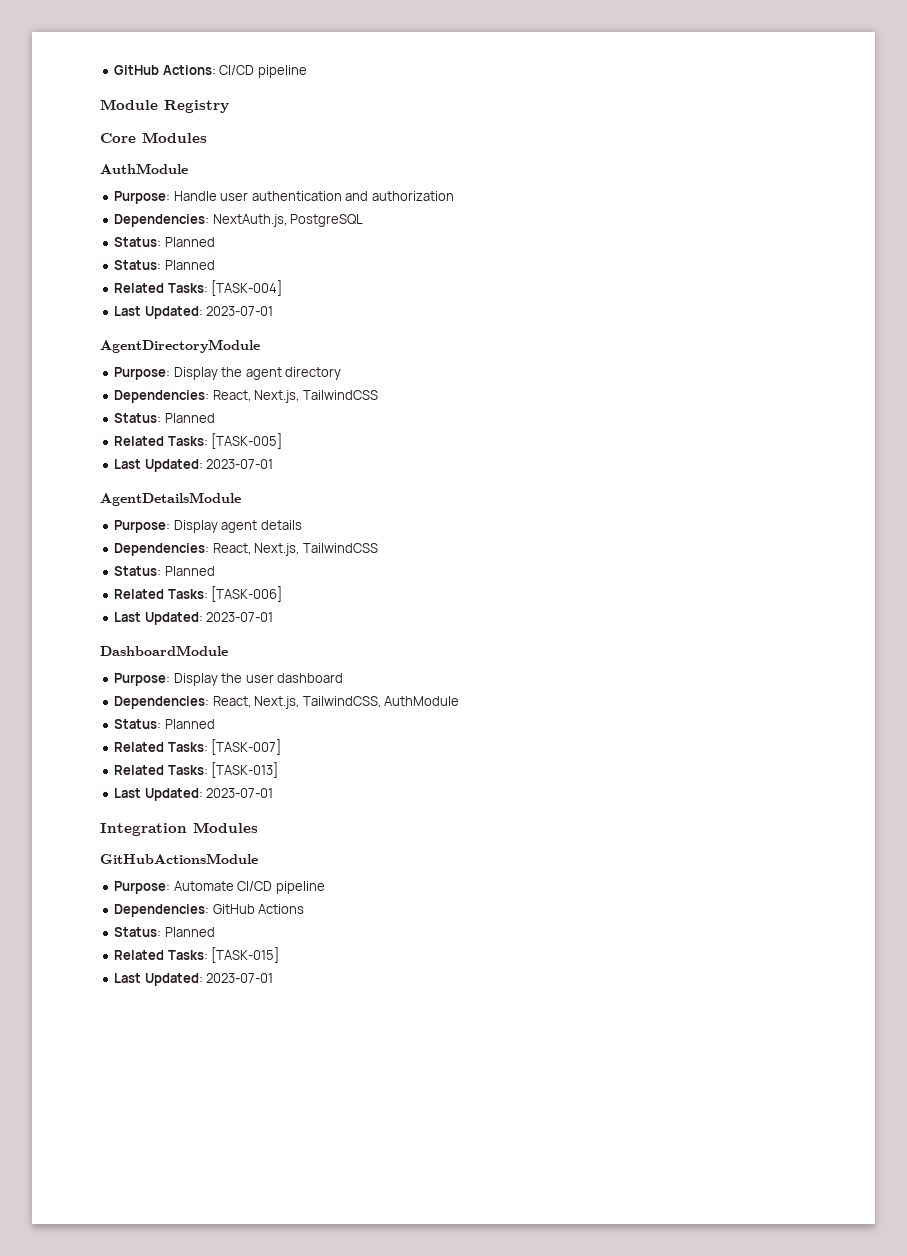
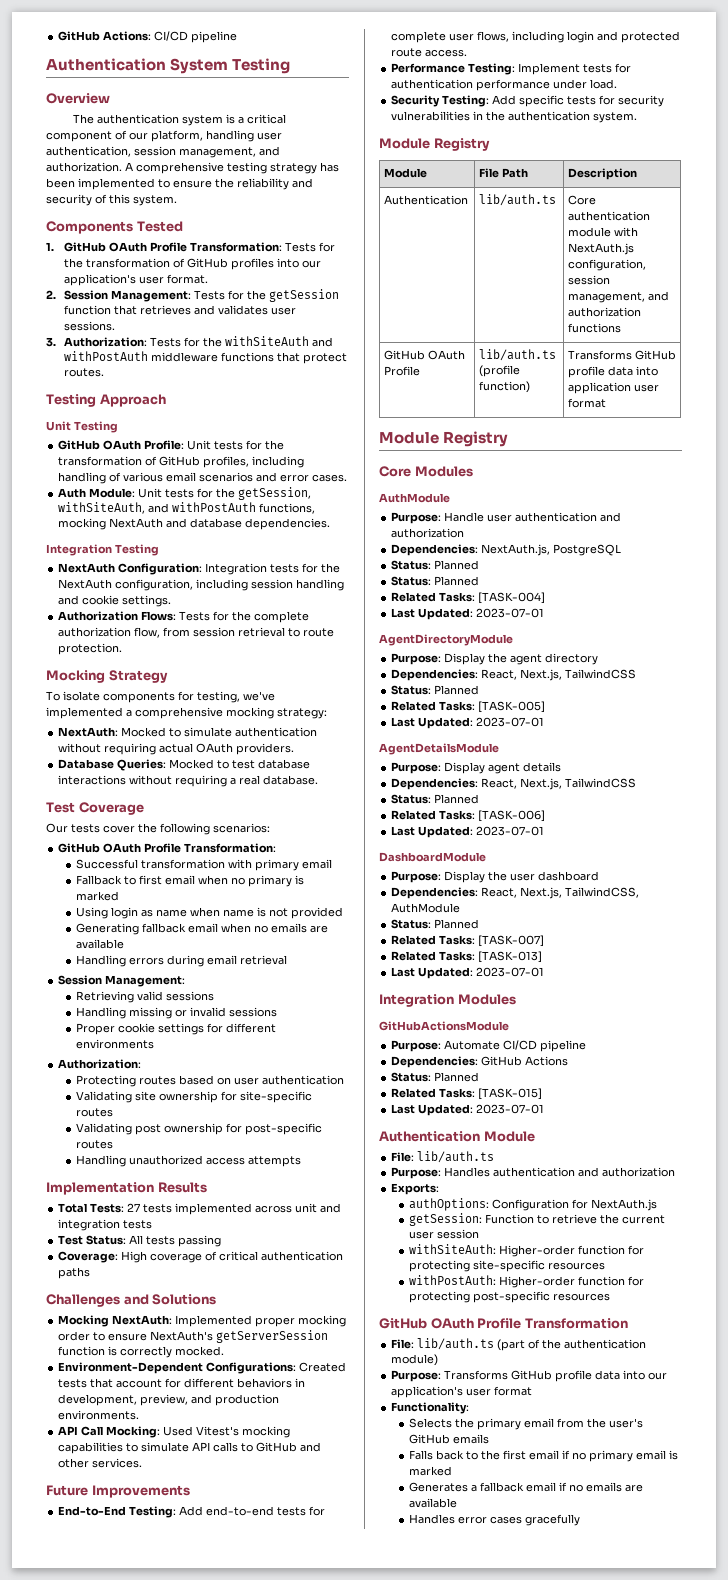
(307, 71) none -> [46,58,291,74] [46,93,110,104] [73,114,287,126] [46,130,282,142] [46,146,280,158] [46,162,339,174] [46,178,313,190] [46,194,177,206] [46,221,183,234] [46,242,335,252] [63,258,321,270] [63,274,208,286] [46,289,339,302] [63,305,296,315] [63,321,115,331] [46,336,333,347] [63,351,347,364] [63,368,104,377] [46,394,166,407] [46,421,118,433] [58,440,285,450] [58,456,305,468] [58,472,348,484] [58,487,312,500] [58,502,316,514] [58,518,331,530] [46,544,159,556] [58,563,341,575] [58,579,345,591] [58,595,172,607] [58,611,310,623] [58,627,335,638] [58,643,123,655] [46,670,168,683] [46,691,275,703] [46,707,327,719] [58,727,318,737] [58,743,295,755] [58,759,311,771] [58,775,319,787] [46,802,144,815] [46,823,270,835] [58,843,277,853] [75,859,332,871] [75,875,304,887] [75,891,119,901] [75,907,343,919] [75,923,328,935] [75,939,124,949] [75,955,287,967] [58,975,186,987] [75,991,214,1003] [75,1007,277,1019] [75,1023,276,1035] [75,1039,154,1049] [58,1059,142,1069] [75,1075,344,1087] [75,1091,312,1103] [75,1108,113,1117] [75,1123,322,1135] [75,1140,113,1149] [75,1155,301,1167] [46,1182,207,1195] [58,1203,342,1215] [58,1219,153,1231] [58,1235,222,1247] [58,1251,344,1263] [58,1267,91,1279] [46,1294,217,1307] [58,1315,347,1327] [58,1330,329,1343] [58,1346,225,1358] [58,1362,347,1374] [58,1378,306,1388] [58,1394,280,1406] [58,1410,140,1420] [58,1426,291,1438] [58,1442,322,1454] [58,1458,143,1468] [46,1485,190,1498] [58,1506,326,1518] [391,31,681,43] [391,48,468,57] [391,63,632,75] [391,79,618,91] [391,95,665,107] [391,111,638,123] [379,138,490,151] [383,168,427,178] [478,168,528,178] [567,168,637,180] [383,195,468,205] [478,194,556,206] [567,195,596,205] [567,211,650,221] [567,227,638,237] [567,243,634,255] [567,259,646,271] [567,275,610,285] [567,291,669,303] [567,307,641,317] [567,323,621,333] [383,350,465,360] [383,366,420,376] [478,349,556,361] [478,365,520,377] [478,381,530,393] [567,350,676,360] [567,366,658,378] [567,382,659,394] [567,398,606,408] // Authentication System Testing // Overview // The authentication system is a critical component of our platform, handling user authentication, session management, and authorization. A comprehensive testing strategy has been implemented to ensure the reliability and security of this system. // Components Tested // 1. GitHub OAuth Profile Transformation: Tests for the transformation of GitHub profiles into our application's user format. // 2. Session Management: Tests for the getSession function that retrieves and validates user sessions. // 3. Authorization: Tests for the withSiteAuth and withPostAuth middleware functions that protect routes. // Testing Approach // Unit Testing // GitHub OAuth Profile: Unit tests for the transformation of GitHub profiles, including handling of various email scenarios and error cases. // Auth Module: Unit tests for the getSession, withSiteAuth, and withPostAuth functions, mocking NextAuth and database dependencies. // Integration Testing // NextAuth Configuration: Integration tests for the NextAuth configuration, including session handling and cookie settings. // Authorization Flows: Tests for the complete authorization flow, from session retrieval to route protection. // Mocking Strategy // To isolate components for testing, we've implemented a comprehensive mocking strategy: // NextAuth: Mocked to simulate authentication without requiring actual OAuth providers. // Database Queries: Mocked to test database interactions without requiring a real database. // Test Coverage // Our tests cover the following scenarios: // GitHub OAuth Profile Transformation: // Successful transformation with primary email // Fallback to first email when no primary is marked // Using login as name when name is not provided // Generating fallback email when no emails are available // Handling errors during email retrieval // Session Management: // Retrieving valid sessions // Handling missing or invalid sessions // Proper cookie settings for different environments // Authorization: // Protecting routes based on user authentication // Validating site ownership for site-specific routes // Validating post ownership for post-specific routes // Handling unauthorized access attempts // Implementation Results // Total Tests: 27 tests implemented across unit and integration tests // Test Status: All tests passing // Coverage: High coverage of critical authentication paths // Challenges and Solutions // Mocking NextAuth: Implemented proper mocking order to ensure NextAuth's getServerSession function is correctly mocked. // Environment-Dependent Configurations: Created tests that account for different behaviors in development, preview, and production environments. // API Call Mocking: Used Vitest's mocking capabilities to simulate API calls to GitHub and other services. // Future Improvements // End-to-End Testing: Add end-to-end tests for complete user flows, including login and protected route access. // Performance Testing: Implement tests for authentication performance under load. // Security Testing: Add specific tests for security vulnerabilities in the authentication system. // Module Registry // Module | File Path | Description // Authentication | lib/auth.ts | Core authentication module with NextAuth.js configuration, session management, and authorization functions // GitHub OAuth Profile | lib/auth.ts (profile function) | Transforms GitHub profile data into application user format
(274, 978) none -> [379,1131,535,1142] [391,1151,495,1163] [391,1167,676,1179] [391,1183,440,1195] [408,1198,657,1211] [408,1213,665,1226] [408,1229,479,1239] [408,1244,644,1257] [408,1260,605,1272] [408,1275,644,1288] [408,1291,610,1303] [379,1318,628,1329] [391,1338,647,1351] [391,1354,439,1366] [391,1370,668,1382] [391,1386,533,1398] [391,1402,470,1414] [408,1418,643,1430] [408,1434,489,1444] [408,1450,678,1462] [408,1466,452,1476] [408,1482,643,1492] [408,1498,457,1508] [408,1514,580,1526] // Authentication Module // File: lib/auth.ts // Purpose: Handles authentication and authorization // Exports: // authOptions: Configuration for NextAuth.js // getSession: Function to retrieve the current user session // withSiteAuth: Higher-order function for protecting site-specific resources // withPostAuth: Higher-order function for protecting post-specific resources // GitHub OAuth Profile Transformation // File: lib/auth.ts (part of the authentication module) // Purpose: Transforms GitHub profile data into our application's user format // Functionality: // Selects the primary email from the user's GitHub emails // Falls back to the first email if no primary email is marked // Generates a fallback email if no emails are available // Handles error cases gracefully

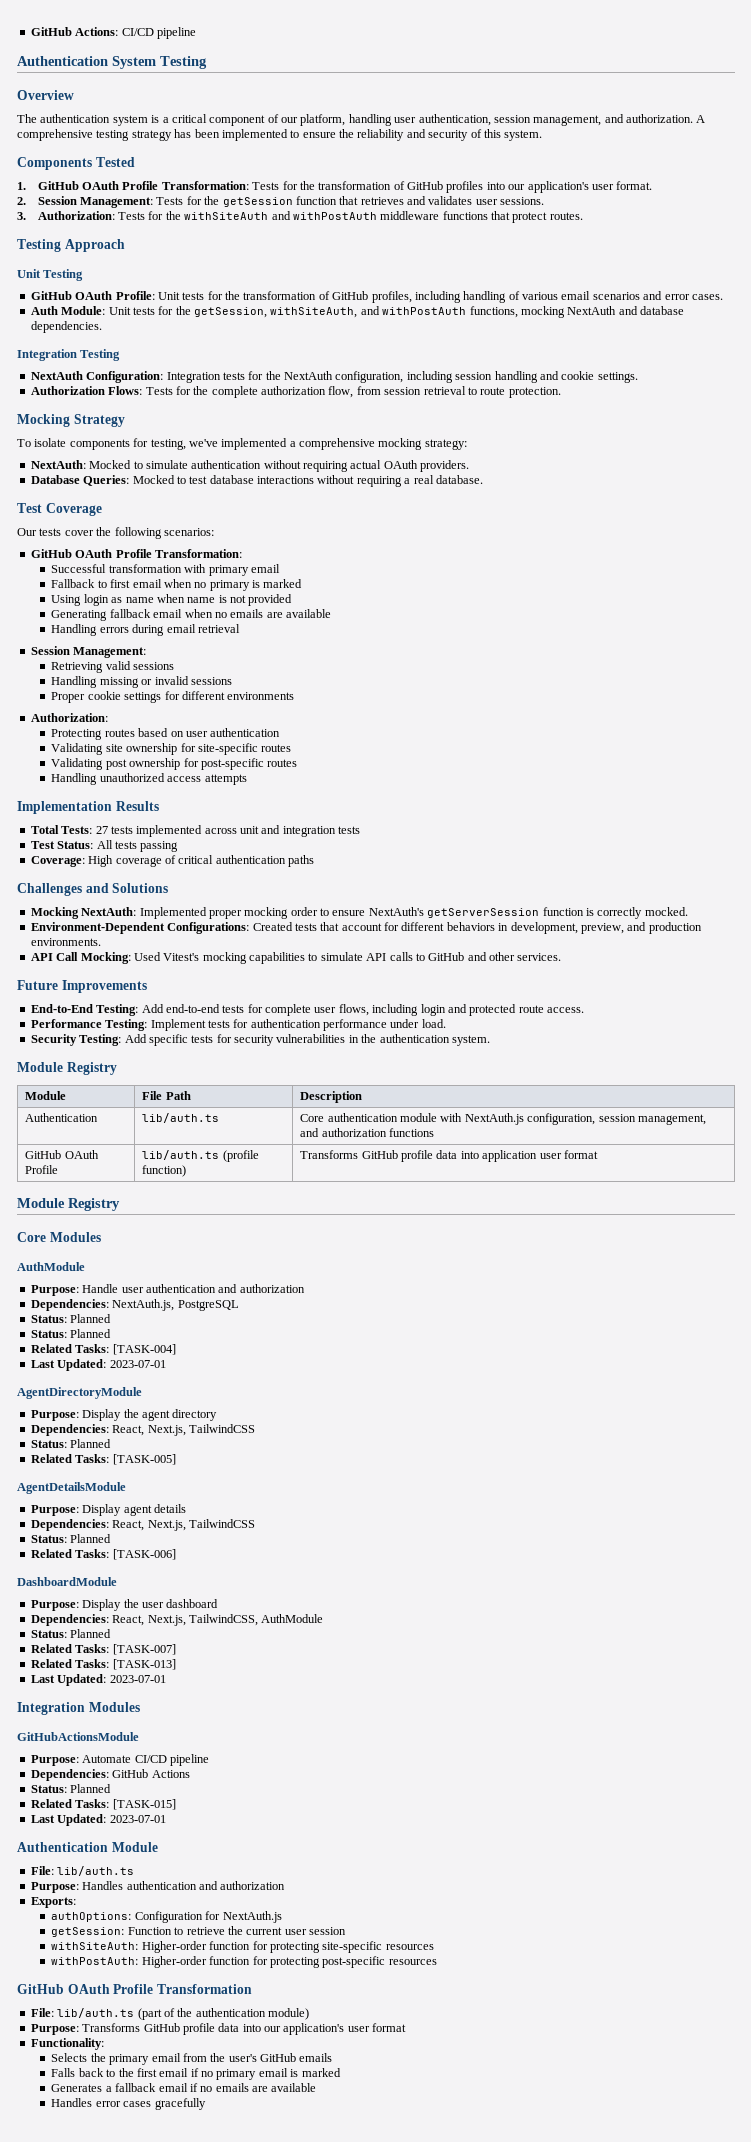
[391,717,545,729] // Last Updated: 2023-07-01 -> (176, 1459) none
[391,826,545,838] // Last Updated: 2023-07-01 -> (176, 1554) none

